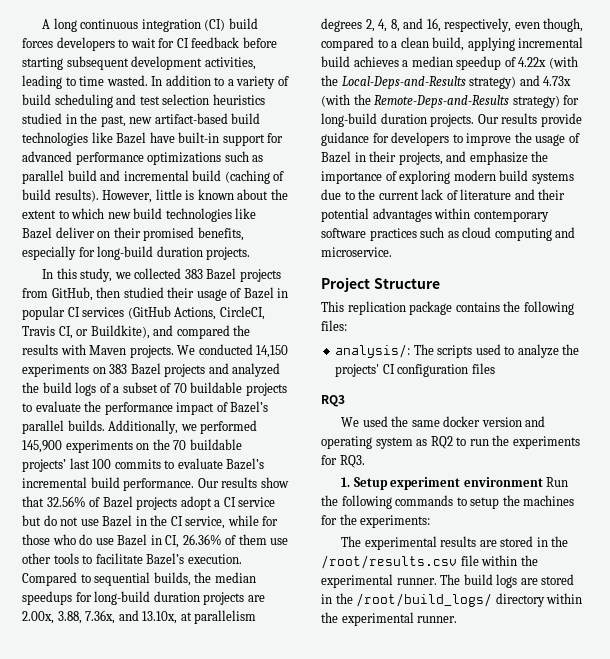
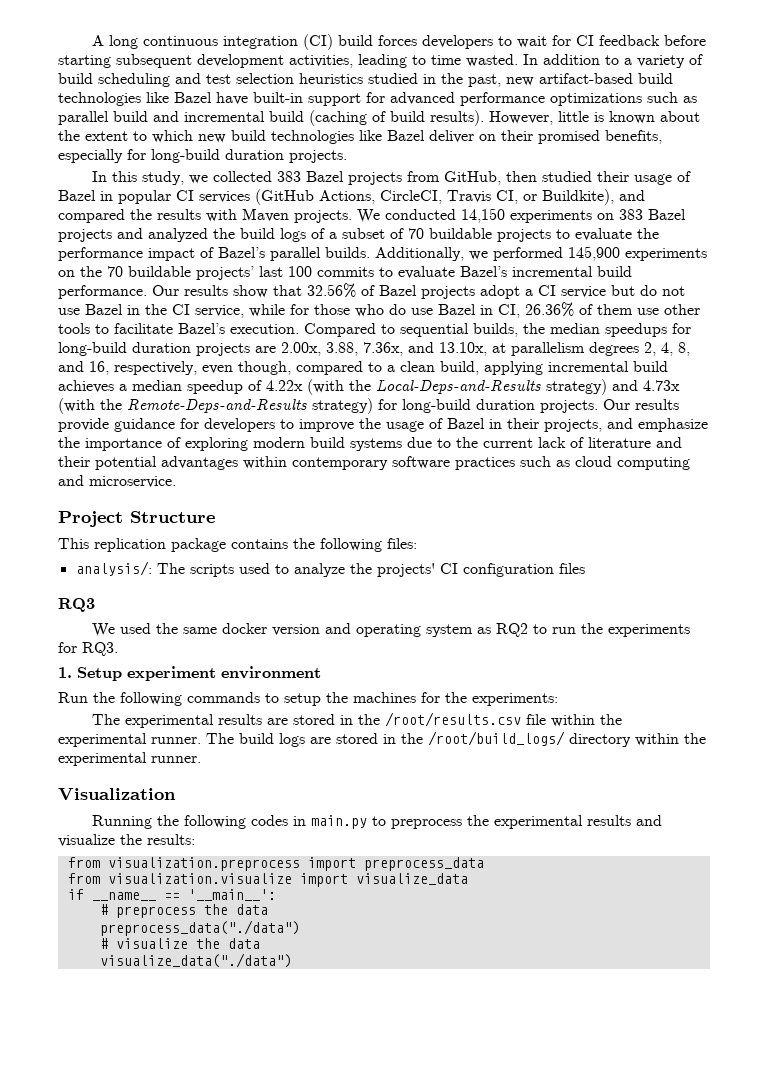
(543, 482) none -> (321, 672) //
(458, 619) none -> [58,788,176,800] [92,815,663,829] [58,834,195,847] [67,857,484,871] [67,873,468,887] [67,889,276,901] [99,904,268,918] [99,920,300,936] [99,938,260,949] [99,953,292,968] // Visualization // Running the following codes in main.py to preprocess the experimental results and visualize the results: // from visualization.preprocess import preprocess_data // from visualization.visualize import visualize_data // if __name__ == '__main__': // # preprocess the data // preprocess_data("./data") // # visualize the data // visualize_data("./data")

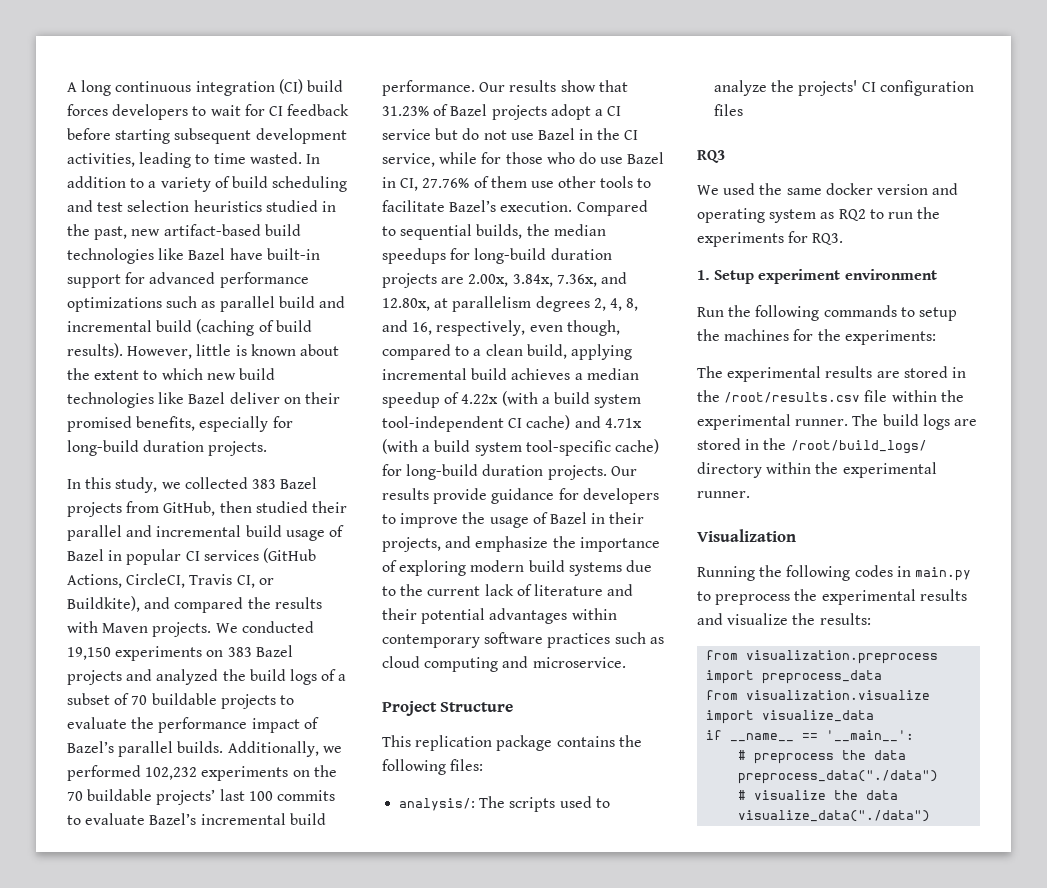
(630, 176) none -> [67,525,282,541] parallel and incremental build
[461,208,505,223] 14,150 -> [67,647,111,660] 19,150
[568,246,620,261] 145,900 -> [145,767,198,780] 102,232
[307,283,356,298] 32.56% -> [382,106,429,116] 31.23%
[525,302,574,317] 26.36% -> [422,178,470,188] 27.76%
[326,342,358,356] 3.88, -> [512,274,553,287] 3.84x,
[439,342,487,356] 13.10x, -> [382,298,430,311] 12.80x,
[349,379,680,395] [58,398,373,414] the Local-Deps-and-Results strategy) and 4.73x (with the Remote-Deps-and-Results strategy) -> [541,392,642,408] [382,415,642,432] [382,439,659,456] a build system tool-independent CI cache) and 4.71x (with a build system tool-specific cache)

